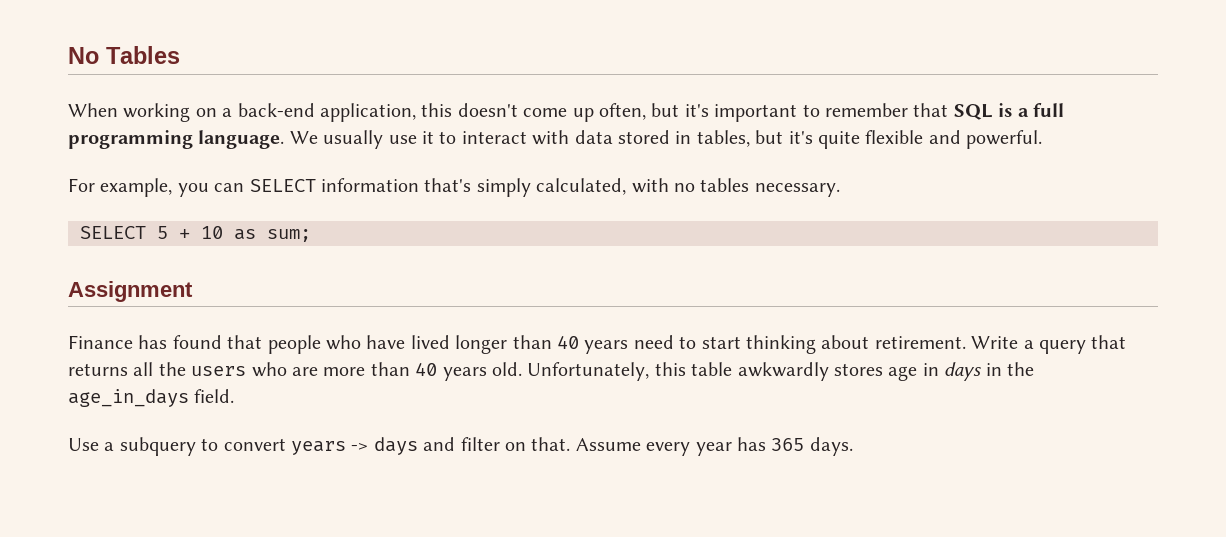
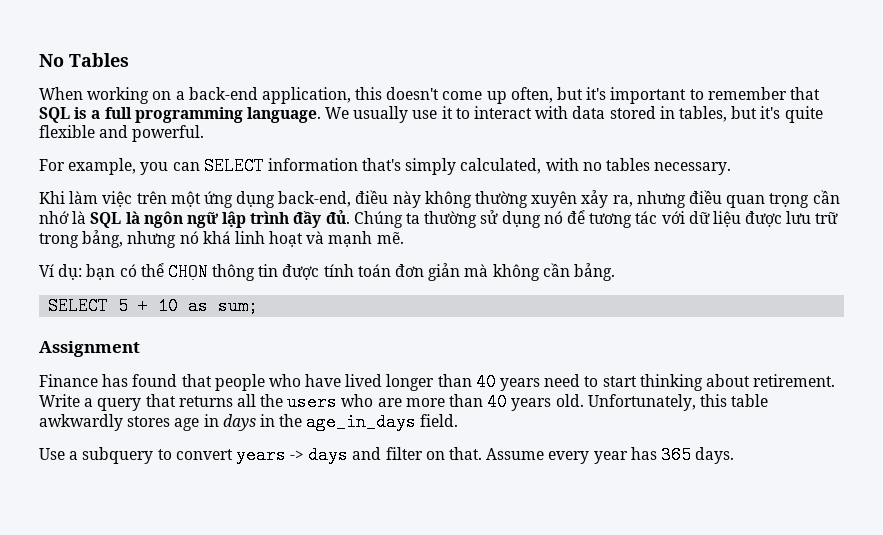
(840, 190) none -> [39,190,840,208] [39,210,839,228] [39,230,404,248] [39,263,615,281] // Khi làm việc trên một ứng dụng back-end, điều này không thường xuyên xảy ra, nhưng điều quan trọng cần nhớ là SQL là ngôn ngữ lập trình đầy đủ. Chúng ta thường sử dụng nó để tương tác với dữ liệu được lưu trữ trong bảng, nhưng nó khá linh hoạt và mạnh mẽ. // Ví dụ: bạn có thể CHỌN thông tin được tính toán đơn giản mà không cần bảng.

